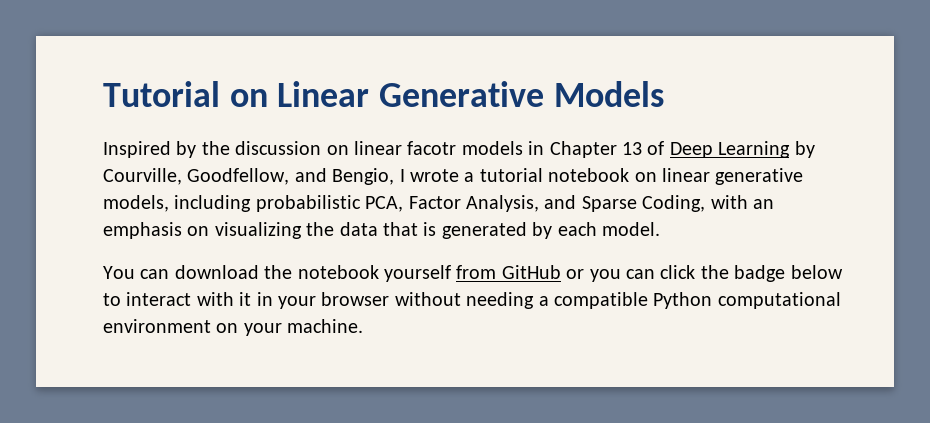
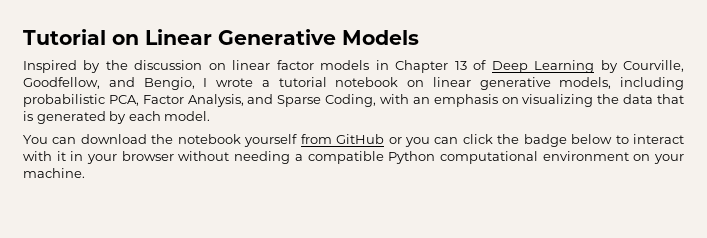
[407,141,457,155] facotr -> [276,60,314,70] factor

